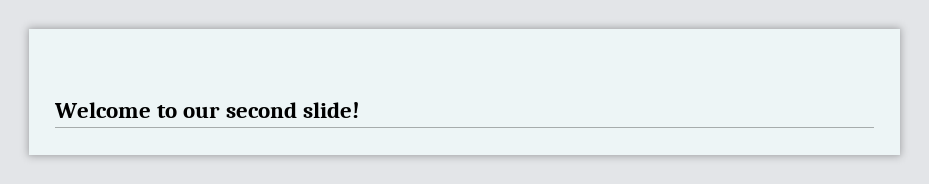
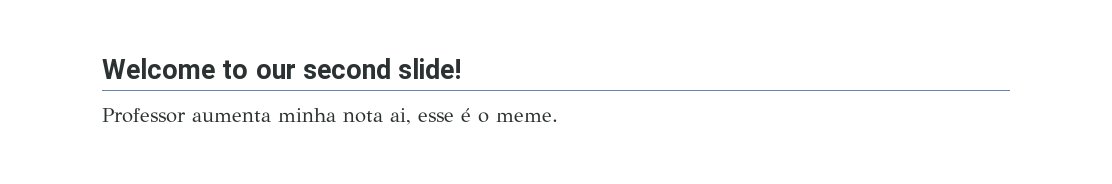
(360, 110) none -> [102,108,558,125] // Professor aumenta minha nota ai, esse é o meme.

